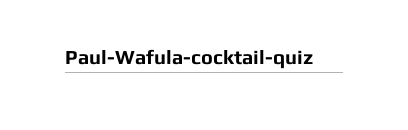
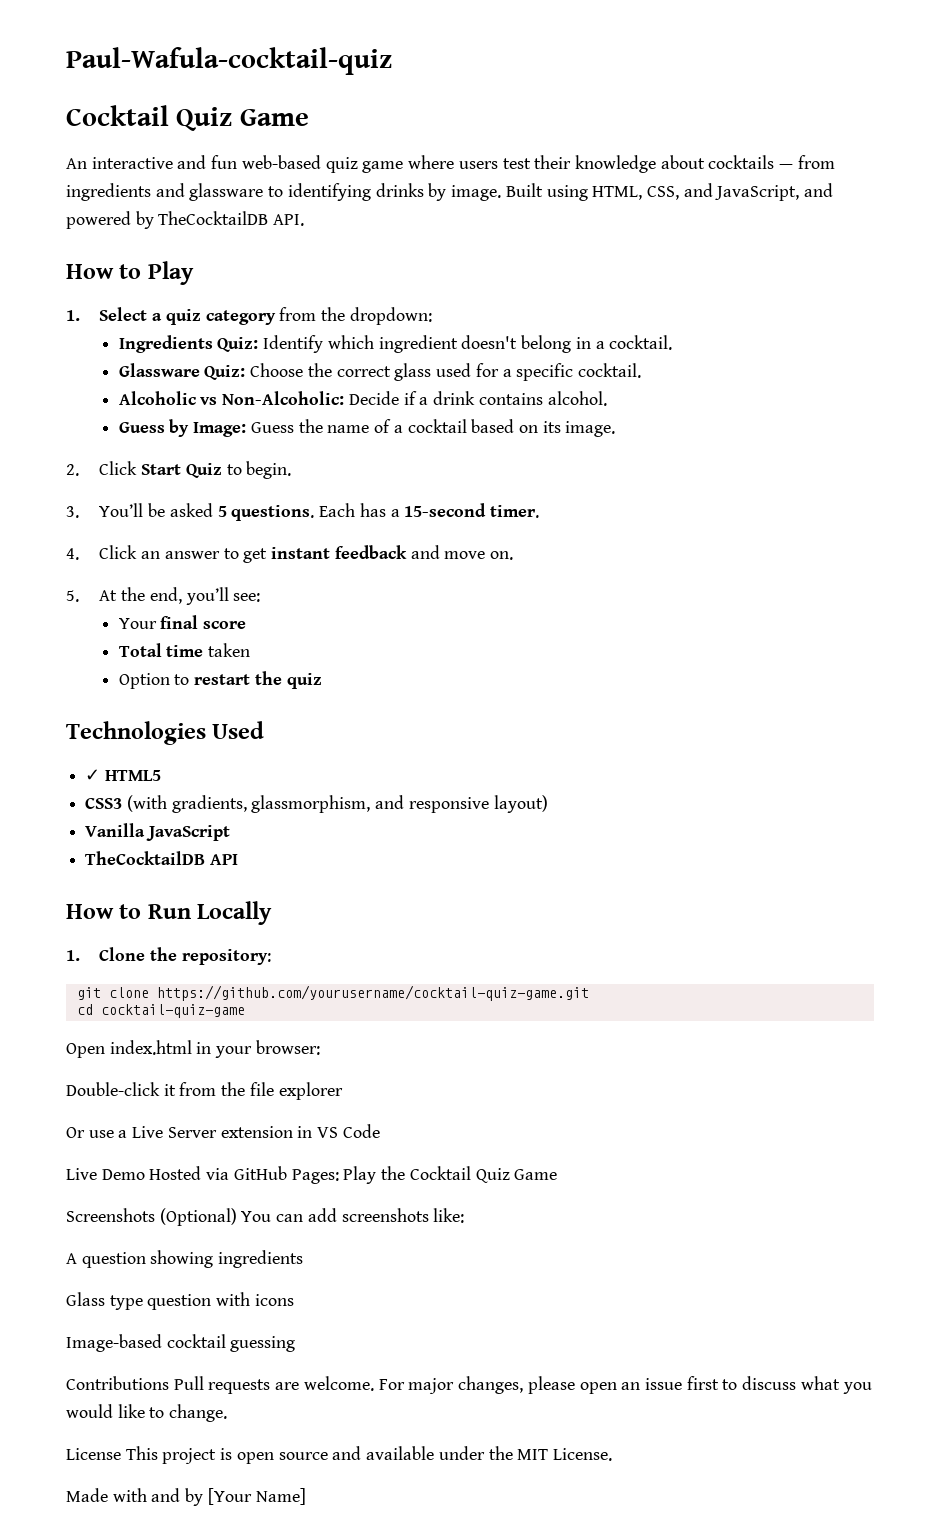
(313, 59) none -> [66,105,309,131] [66,155,835,173] [66,183,834,201] [66,211,305,229] [66,261,194,285] [66,307,432,325] [118,335,673,353] [118,363,641,381] [118,391,607,406] [118,419,616,437] [66,461,292,479] [66,503,539,521] [66,545,513,563] [66,587,261,605] [118,615,247,629] [118,643,251,657] [118,671,322,689] [66,721,265,745] [85,769,161,781] [85,795,548,813] [85,823,230,841] [85,851,238,865] [66,901,273,925] [66,947,271,965] [76,985,589,1001] [76,1004,245,1018] [66,1040,320,1058] [66,1082,343,1100] [66,1124,380,1138] [66,1166,558,1184] [66,1208,465,1226] [66,1250,304,1268] [66,1292,294,1310] [66,1334,296,1352] [66,1376,872,1394] [66,1404,228,1422] [66,1446,612,1464] [66,1488,306,1506] // Cocktail Quiz Game // An interactive and fun web-based quiz game where users test their knowledge about cocktails — from ingredients and glassware to identifying drinks by image. Built using HTML, CSS, and JavaScript, and powered by TheCocktailDB API. // How to Play // 1. Select a quiz category from the dropdown: // Ingredients Quiz: Identify which ingredient doesn't belong in a cocktail. // Glassware Quiz: Choose the correct glass used for a specific cocktail. // Alcoholic vs Non-Alcoholic: Decide if a drink contains alcohol. // Guess by Image: Guess the name of a cocktail based on its image. // 2. Click Start Quiz to begin. // 3. You’ll be asked 5 questions. Each has a 15-second timer. // 4. Click an answer to get instant feedback and move on. // 5. At the end, you’ll see: // Your final score // Total time taken // Option to restart the quiz // Technologies Used // ✓ HTML5 // CSS3 (with gradients, glassmorphism, and responsive layout) // Vanilla JavaScript // TheCocktailDB API // How to Run Locally // 1. Clone the repository: // git clone https://github.com/yourusername/cocktail-quiz-game.git // cd cocktail-quiz-game // Open index.html in your browser: // Double-click it from the file explorer // Or use a Live Server extension in VS Code // Live Demo Hosted via GitHub Pages: Play the Cocktail Quiz Game // Screenshots (Optional) You can add screenshots like: // A question showing ingredients // Glass type question with icons // Image-based cocktail guessing // Contributions Pull requests are welcome. For major changes, please open an issue first to discuss what you would like to change. // License This project is open source and available under the MIT License. // Made with and by [Your Name]

